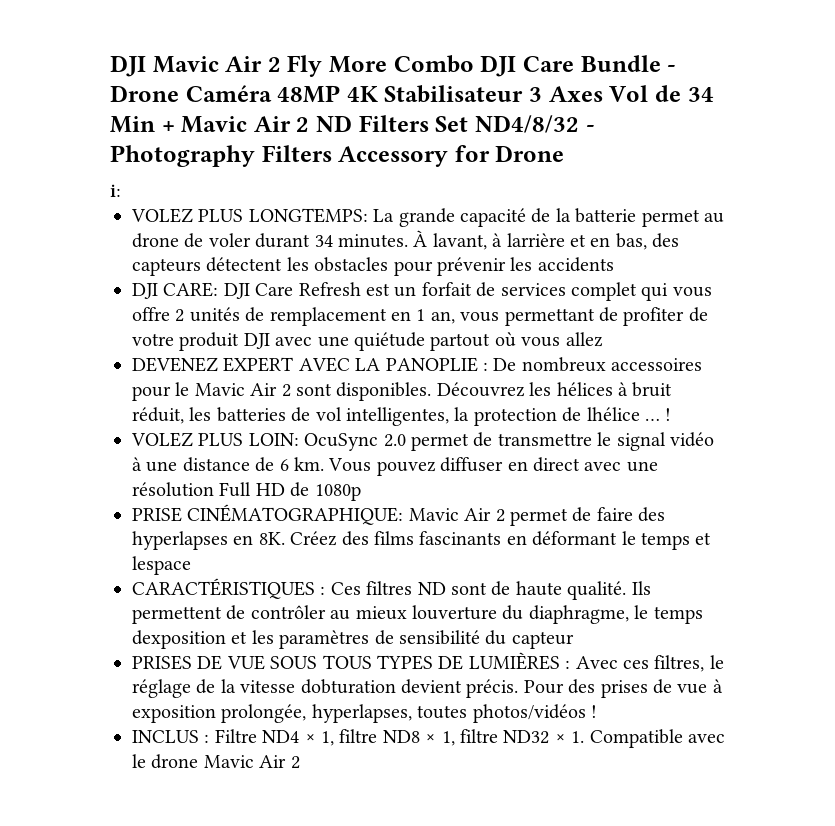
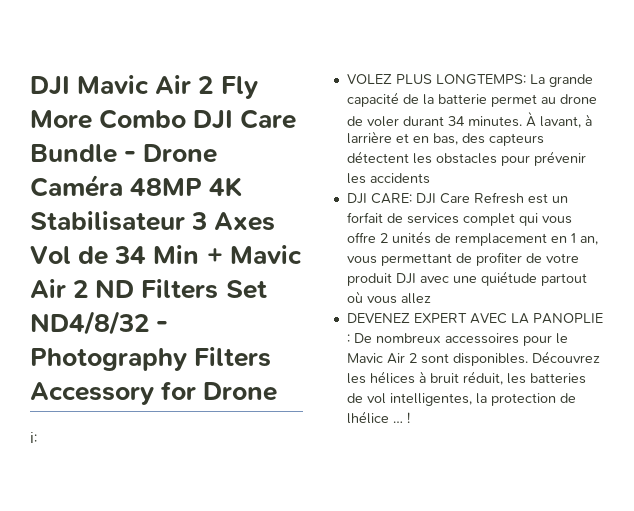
[131,432,714,451] [132,457,658,476] [132,482,361,501] [132,504,666,526] [132,531,712,550] [132,556,191,575] [132,578,651,600] [132,605,703,624] [132,630,574,649] [132,652,724,672] [132,679,723,698] [132,704,597,723] [132,729,725,748] [132,754,300,769] // VOLEZ PLUS LOIN: OcuSync 2.0 permet de transmettre le signal vidéo à une distance de 6 km. Vous pouvez diffuser en direct avec une résolution Full HD de 1080p // PRISE CINÉMATOGRAPHIQUE: Mavic Air 2 permet de faire des hyperlapses en 8K. Créez des films fascinants en déformant le temps et lespace // CARACTÉRISTIQUES : Ces filtres ND sont de haute qualité. Ils permettent de contrôler au mieux louverture du diaphragme, le temps dexposition et les paramètres de sensibilité du capteur // PRISES DE VUE SOUS TOUS TYPES DE LUMIÈRES : Avec ces filtres, le réglage de la vitesse dobturation devient précis. Pour des prises de vue à exposition prolongée, hyperlapses, toutes photos/vidéos ! // INCLUS : Filtre ND4 × 1, filtre ND8 × 1, filtre ND32 × 1. Compatible avec le drone Mavic Air 2 -> (410, 417) none

